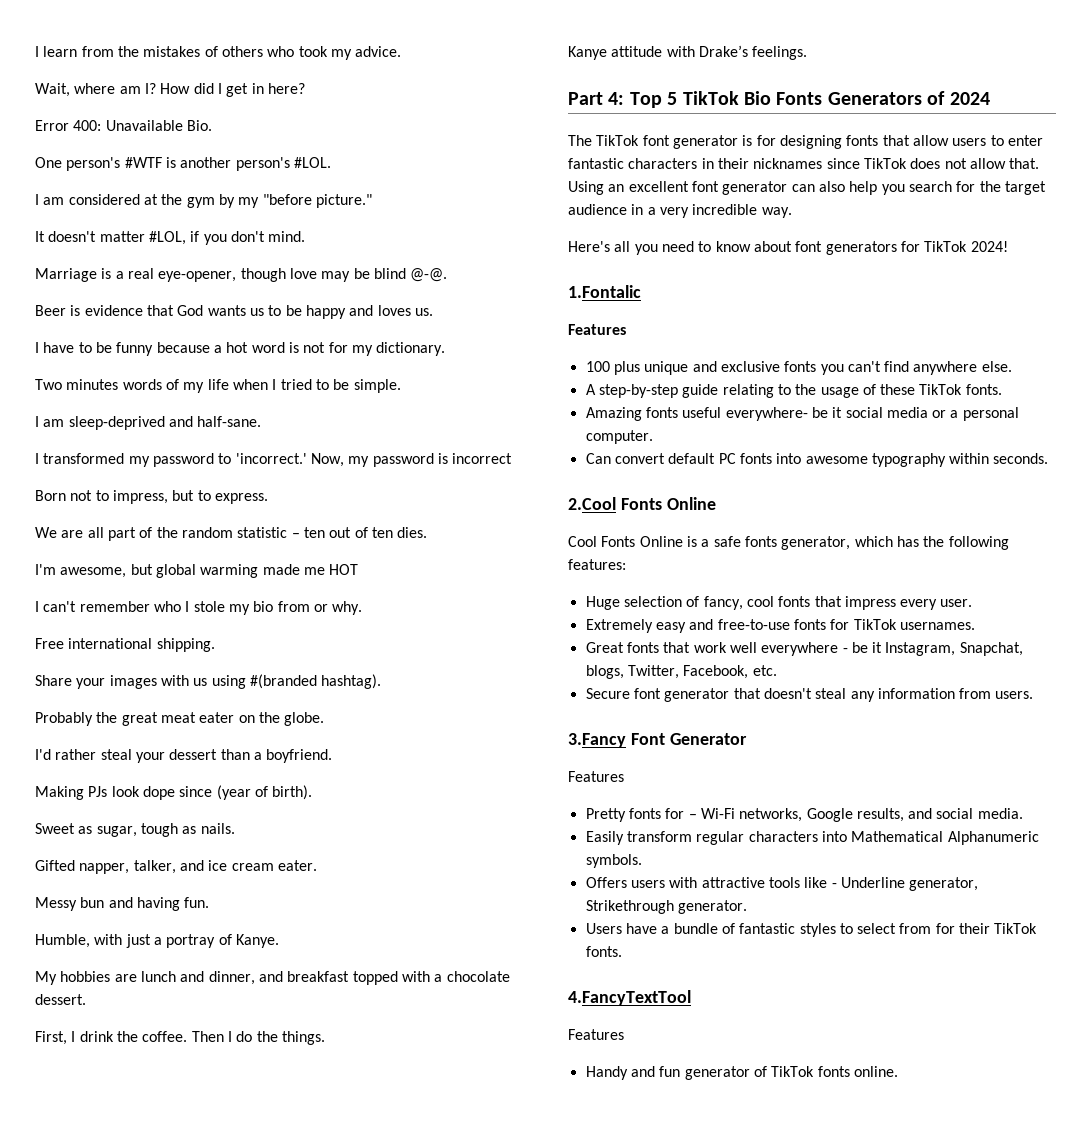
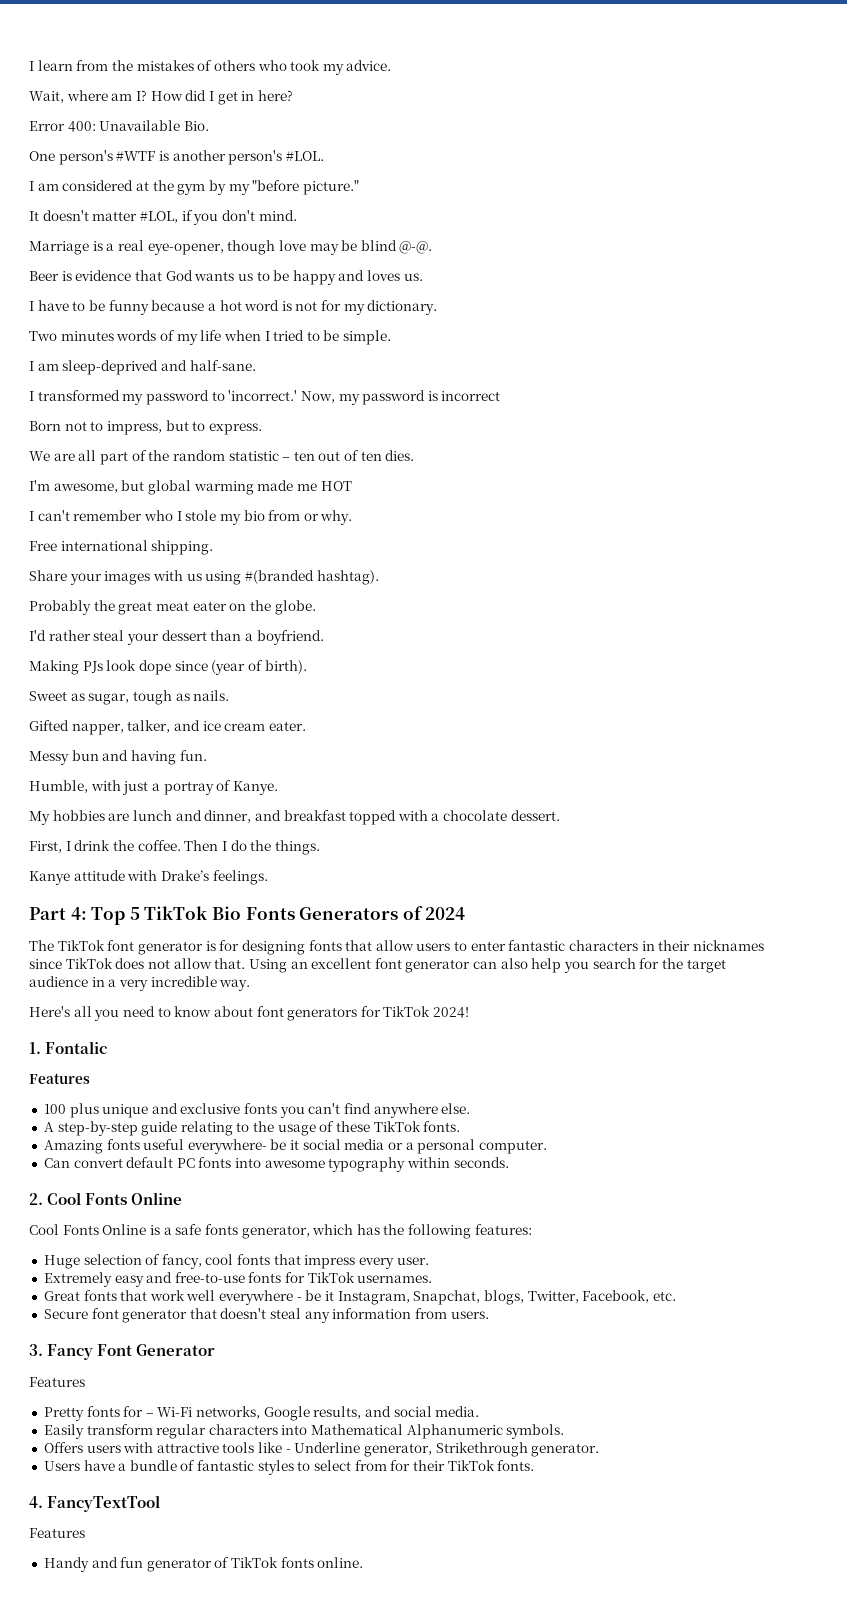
[568,285,641,298] 1.Fontalic -> [29,1041,108,1054] 1. Fontalic
[568,497,616,510] 2.Cool -> [29,1192,82,1205] 2. Cool
[568,733,626,748] 3.Fancy -> [29,1344,94,1360] 3. Fancy
[568,990,691,1006] 4.FancyTextTool -> [29,1495,161,1512] 4. FancyTextTool

